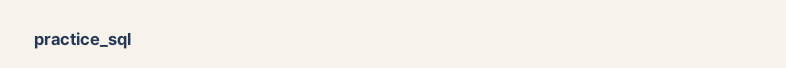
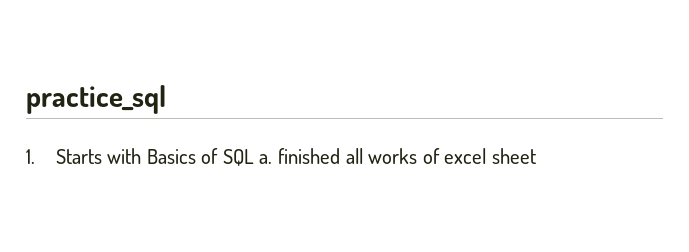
(131, 40) none -> [26,148,536,166] // 1. Starts with Basics of SQL a. finished all works of excel sheet

